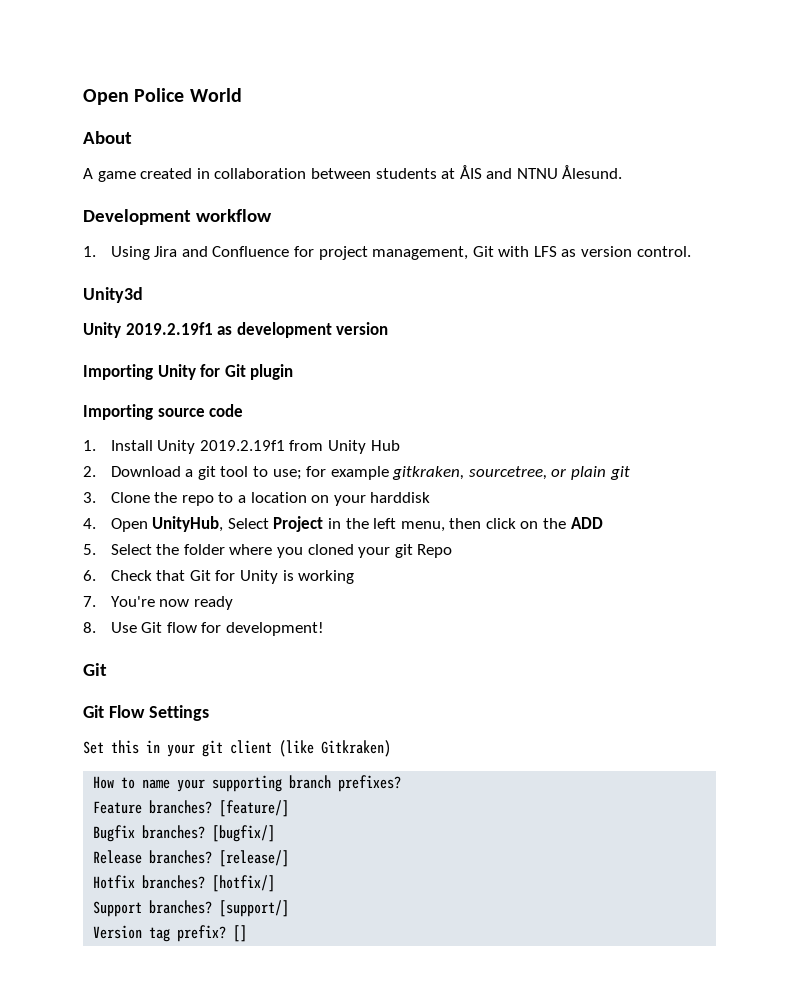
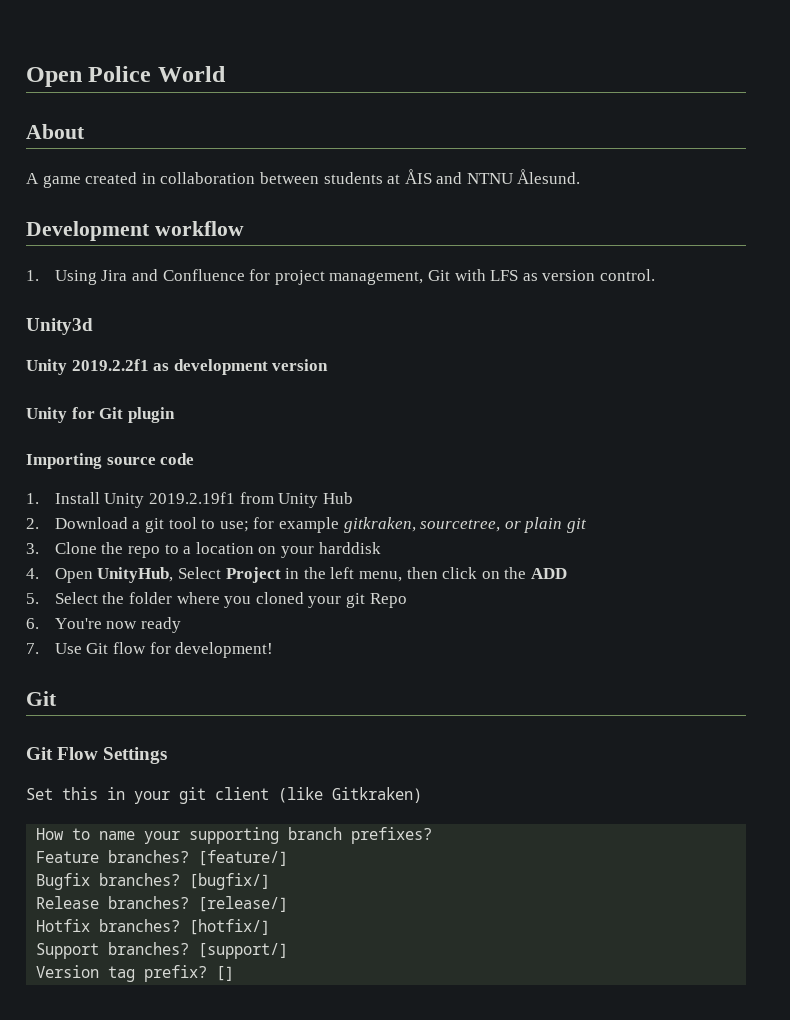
[125,322,213,335] 2019.2.19f1 -> [71,359,149,371] 2019.2.2f1
[83,364,153,380] Importing -> (329, 365) none
[110,570,355,584] [83,596,96,607] Check that Git for Unity is working // 7. -> (39, 623) none
[83,622,96,633] 8. -> [26,643,39,654] 7.

